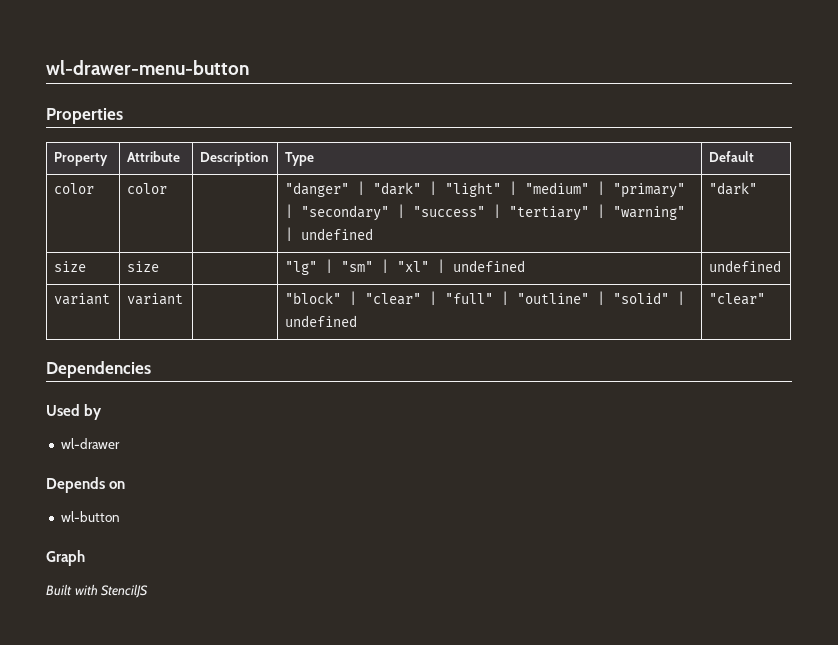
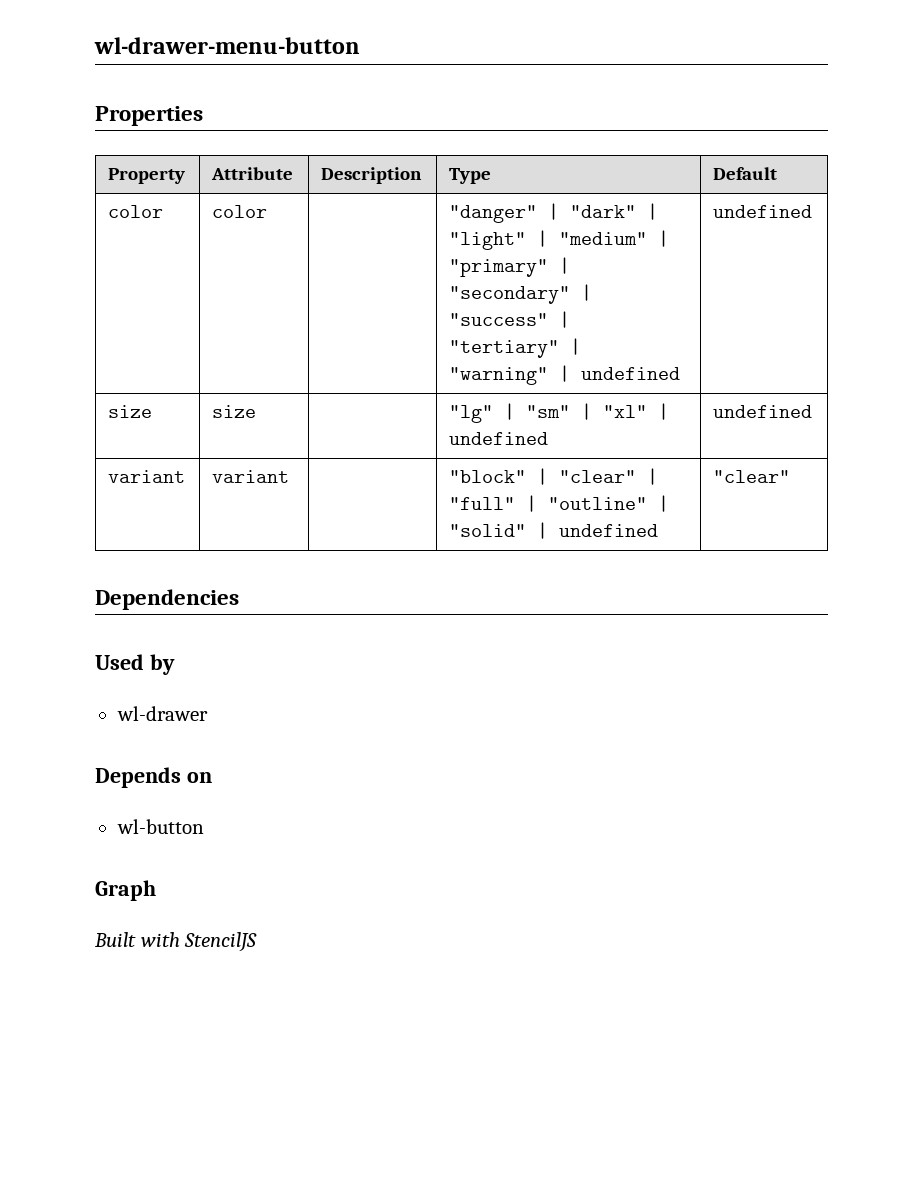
[709,182,758,195] "dark" -> [713,205,813,218] undefined

